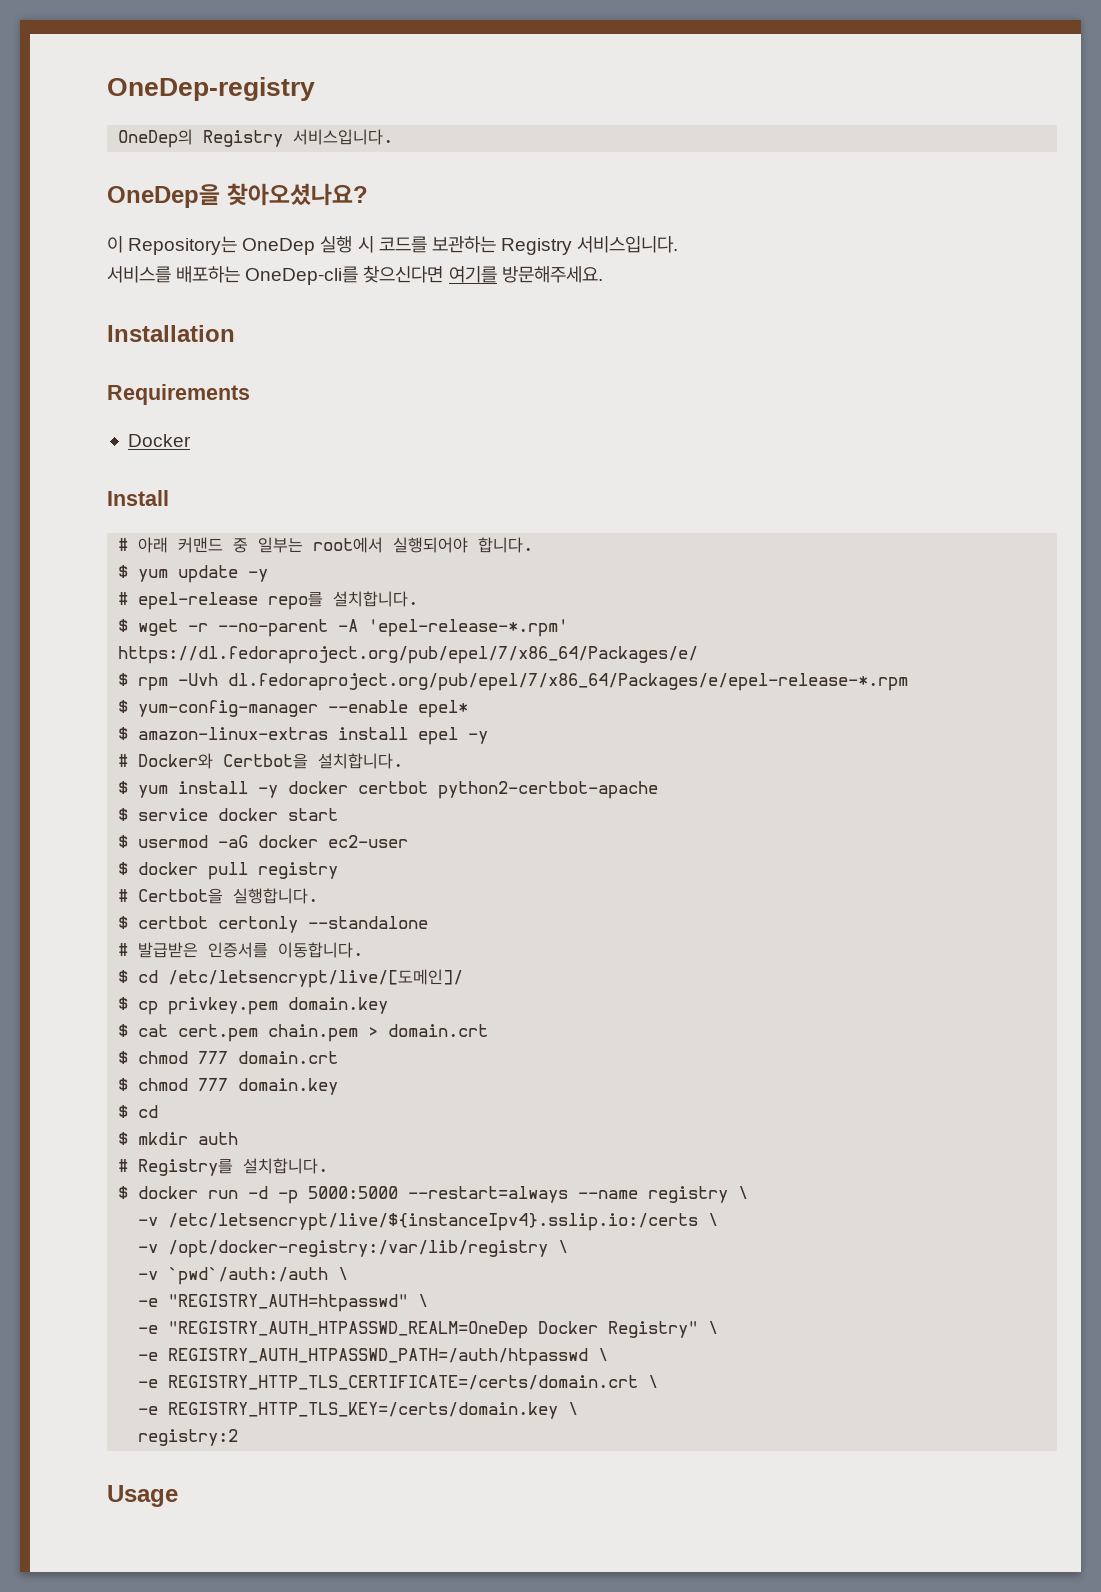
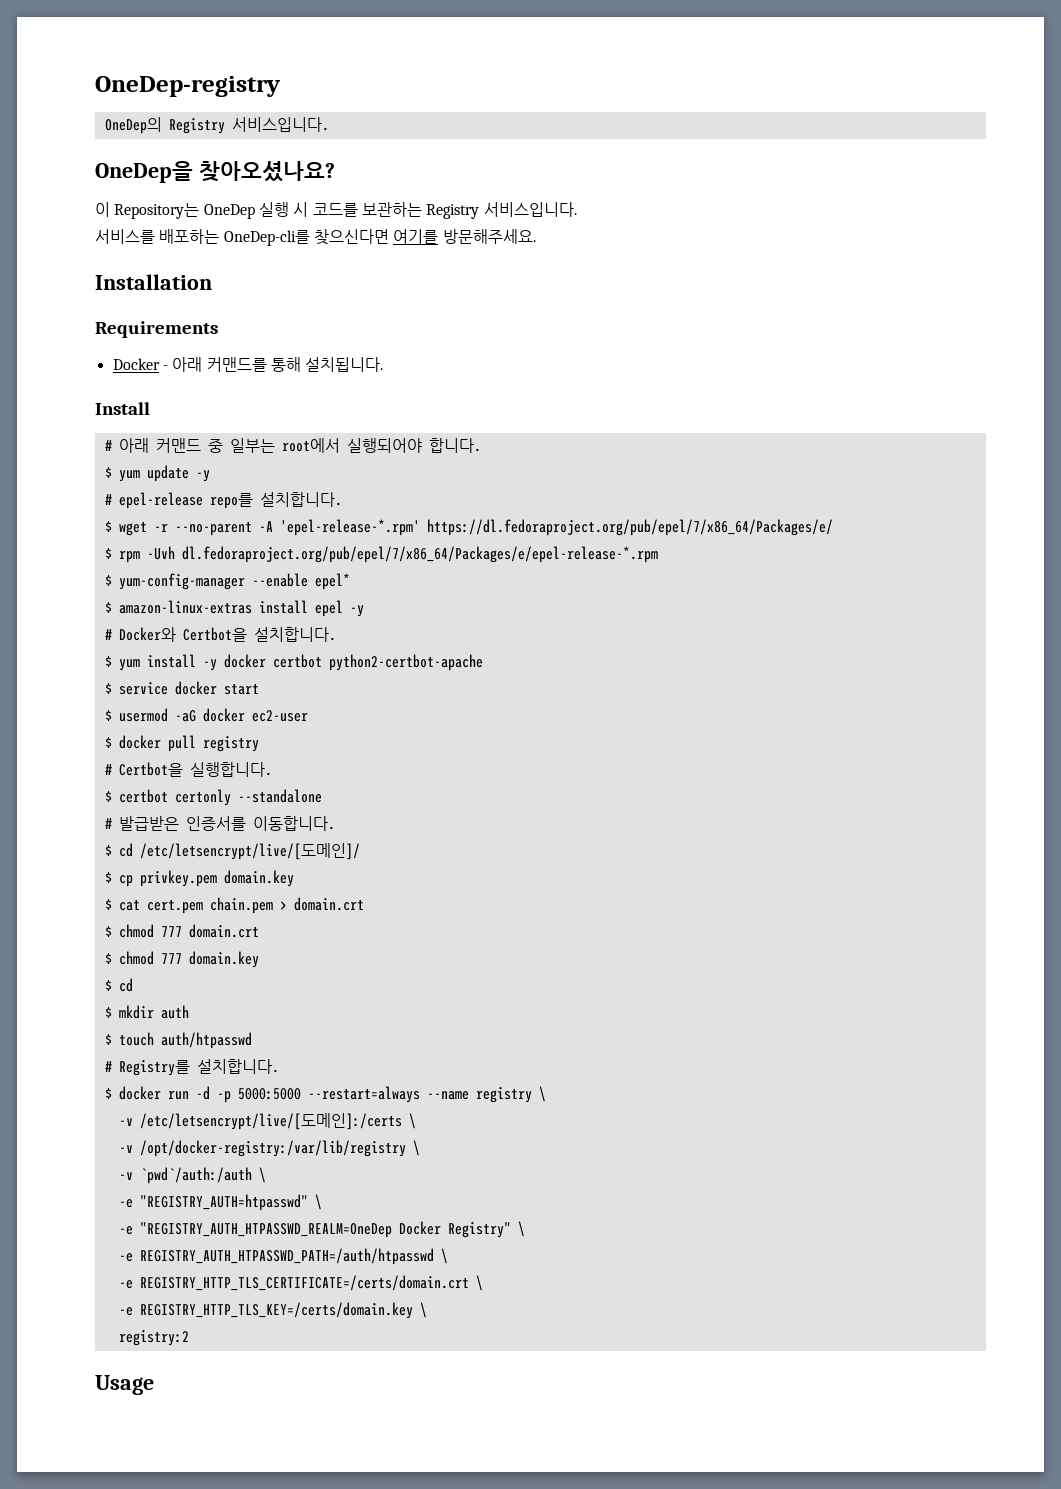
(191, 440) none -> [162,357,384,372] - 아래 커맨드를 통해 설치됩니다.
(239, 1138) none -> [104,1032,252,1049] // $ touch auth/htpasswd
[168,1213,699,1231] /etc/letsencrypt/live/${instanceIpv4}.sslip.io:/certs -> [139,1113,402,1130] /etc/letsencrypt/live/[도메인]:/certs

